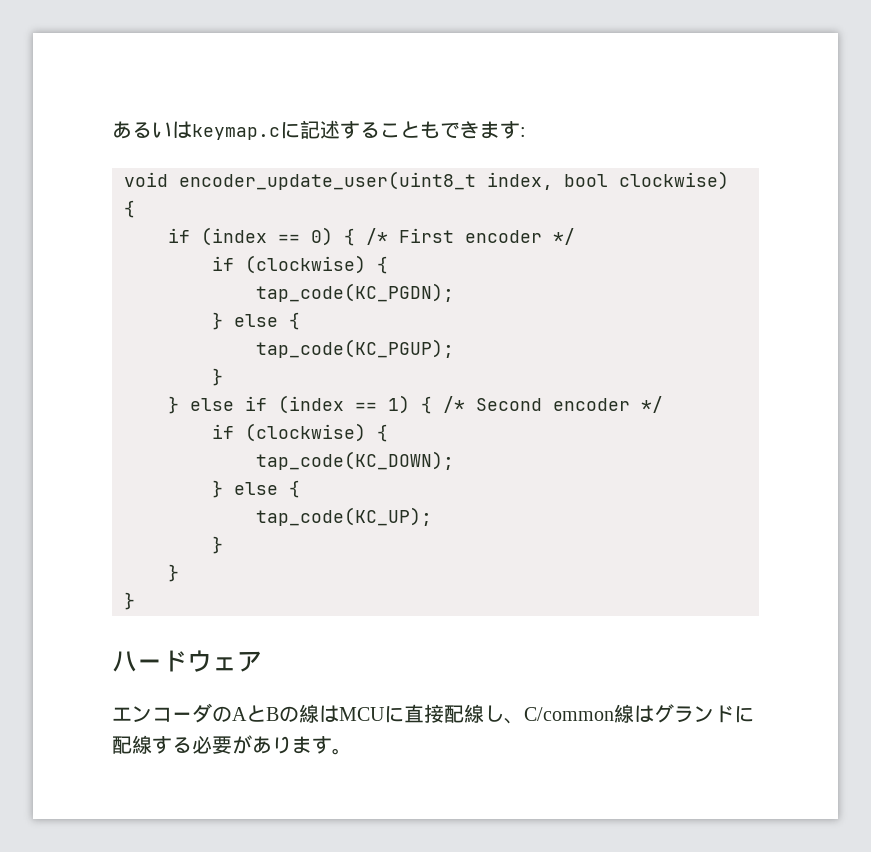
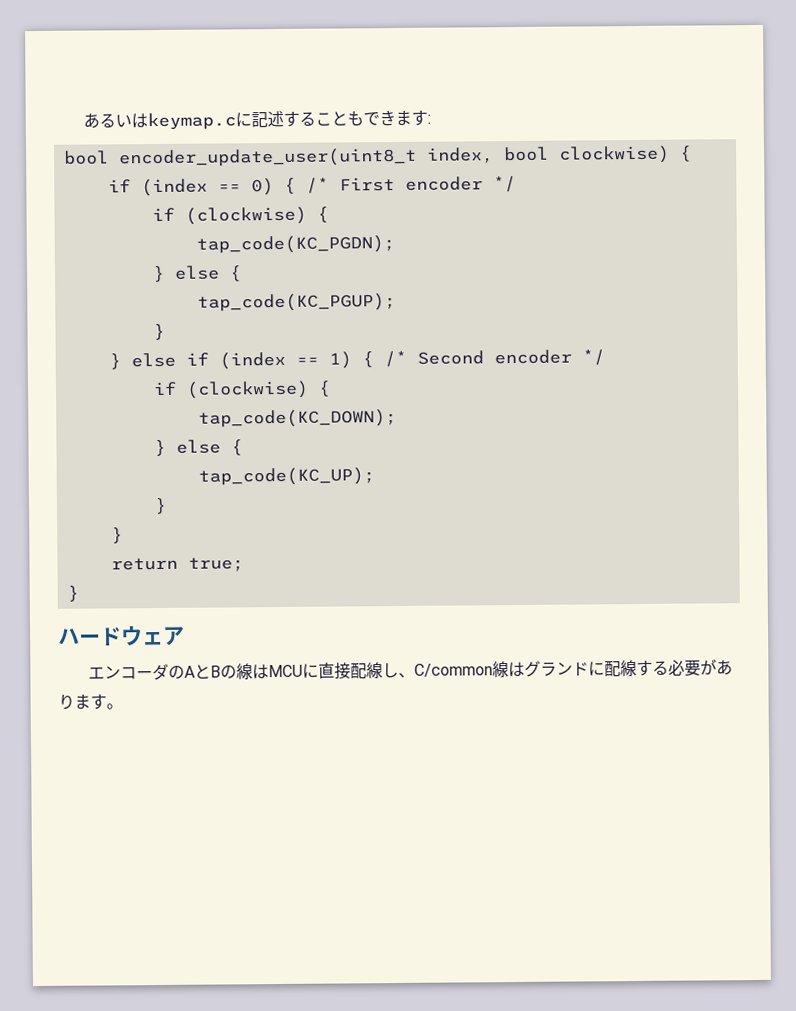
[124,172,168,187] void -> [63,150,109,165] bool
(179, 573) none -> [110,557,244,572] // return true;

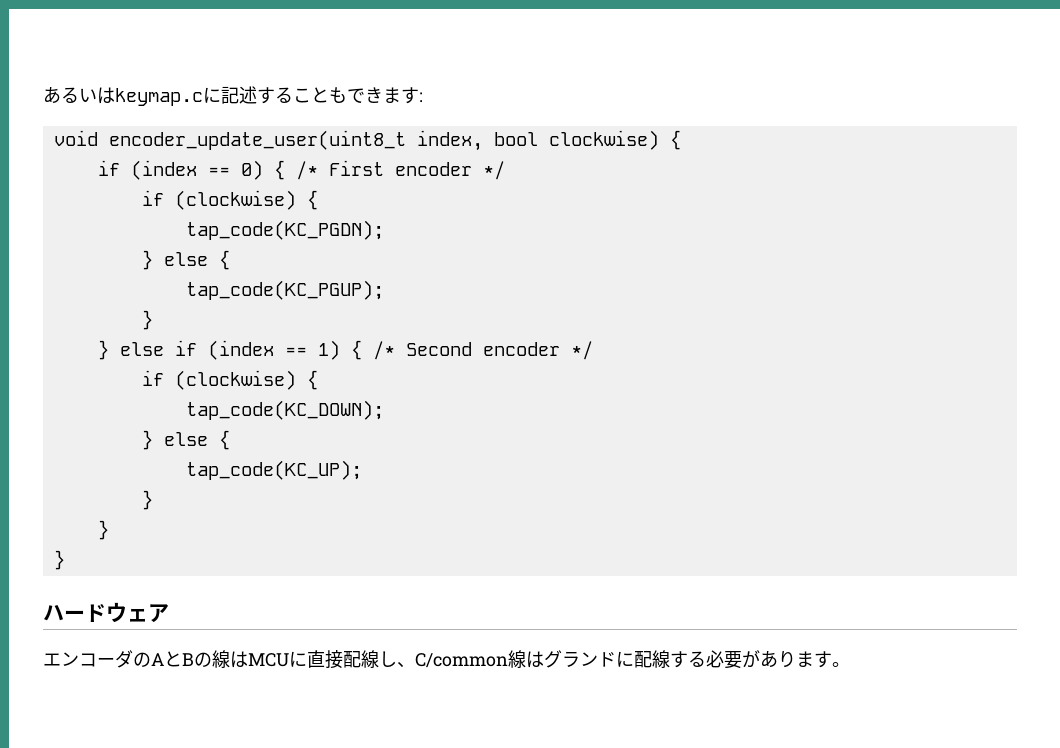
[63,150,109,165] bool -> [53,130,98,146] void
[110,557,244,572] // return true; -> (109, 530) none

